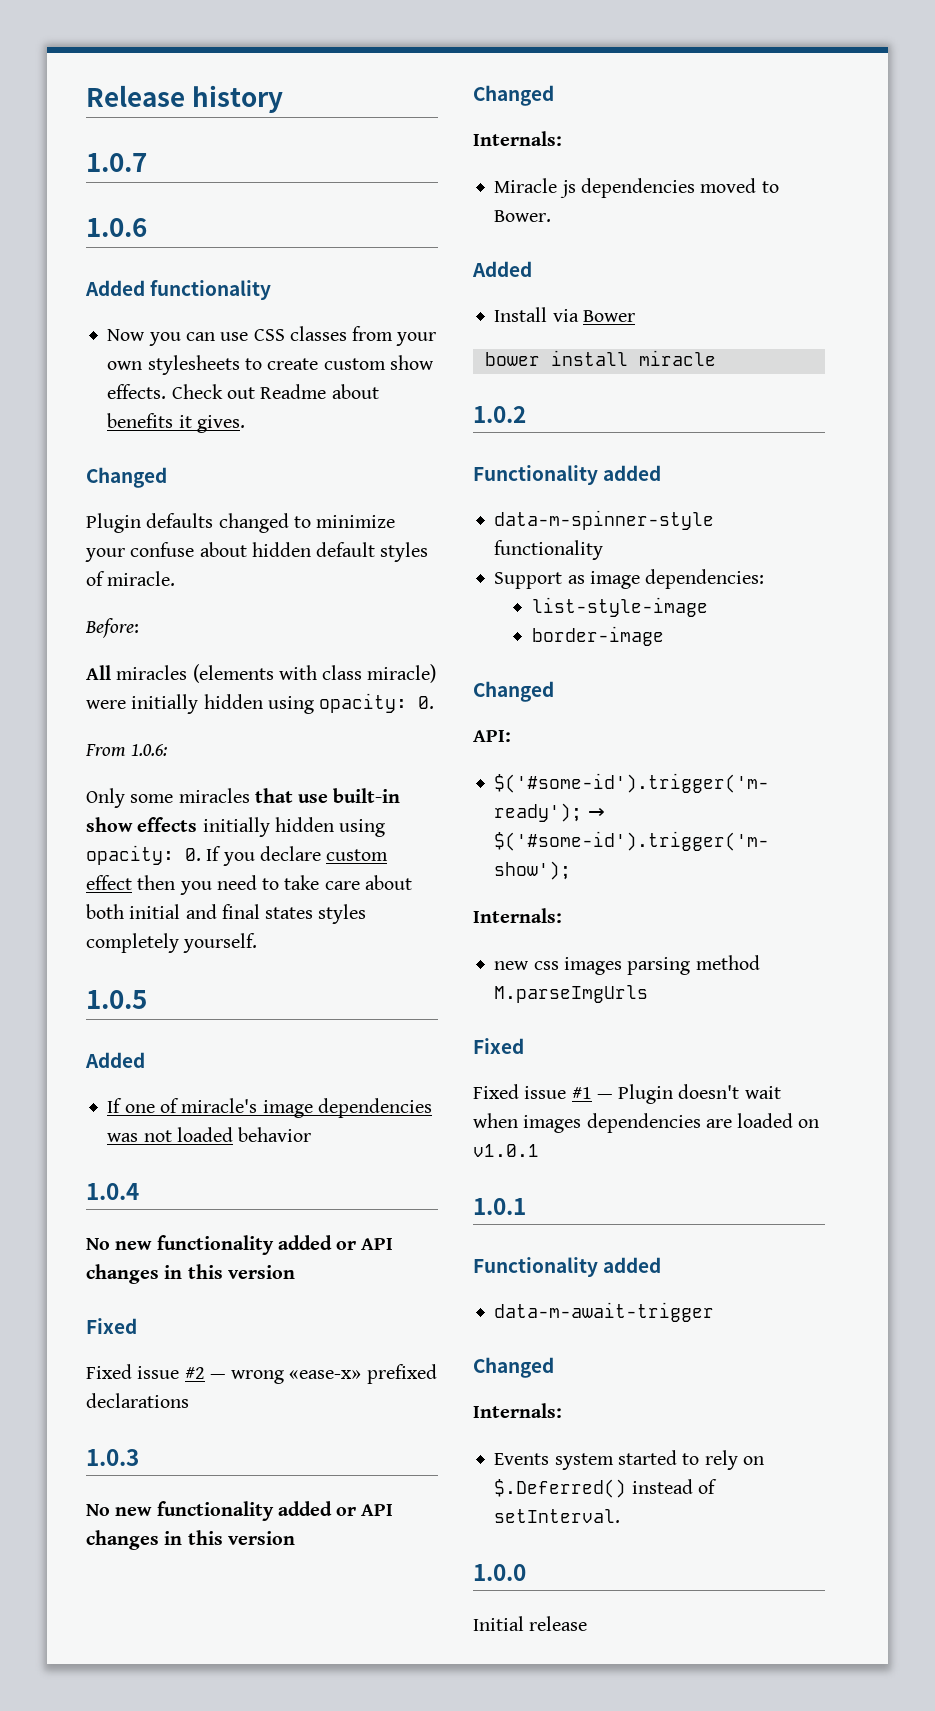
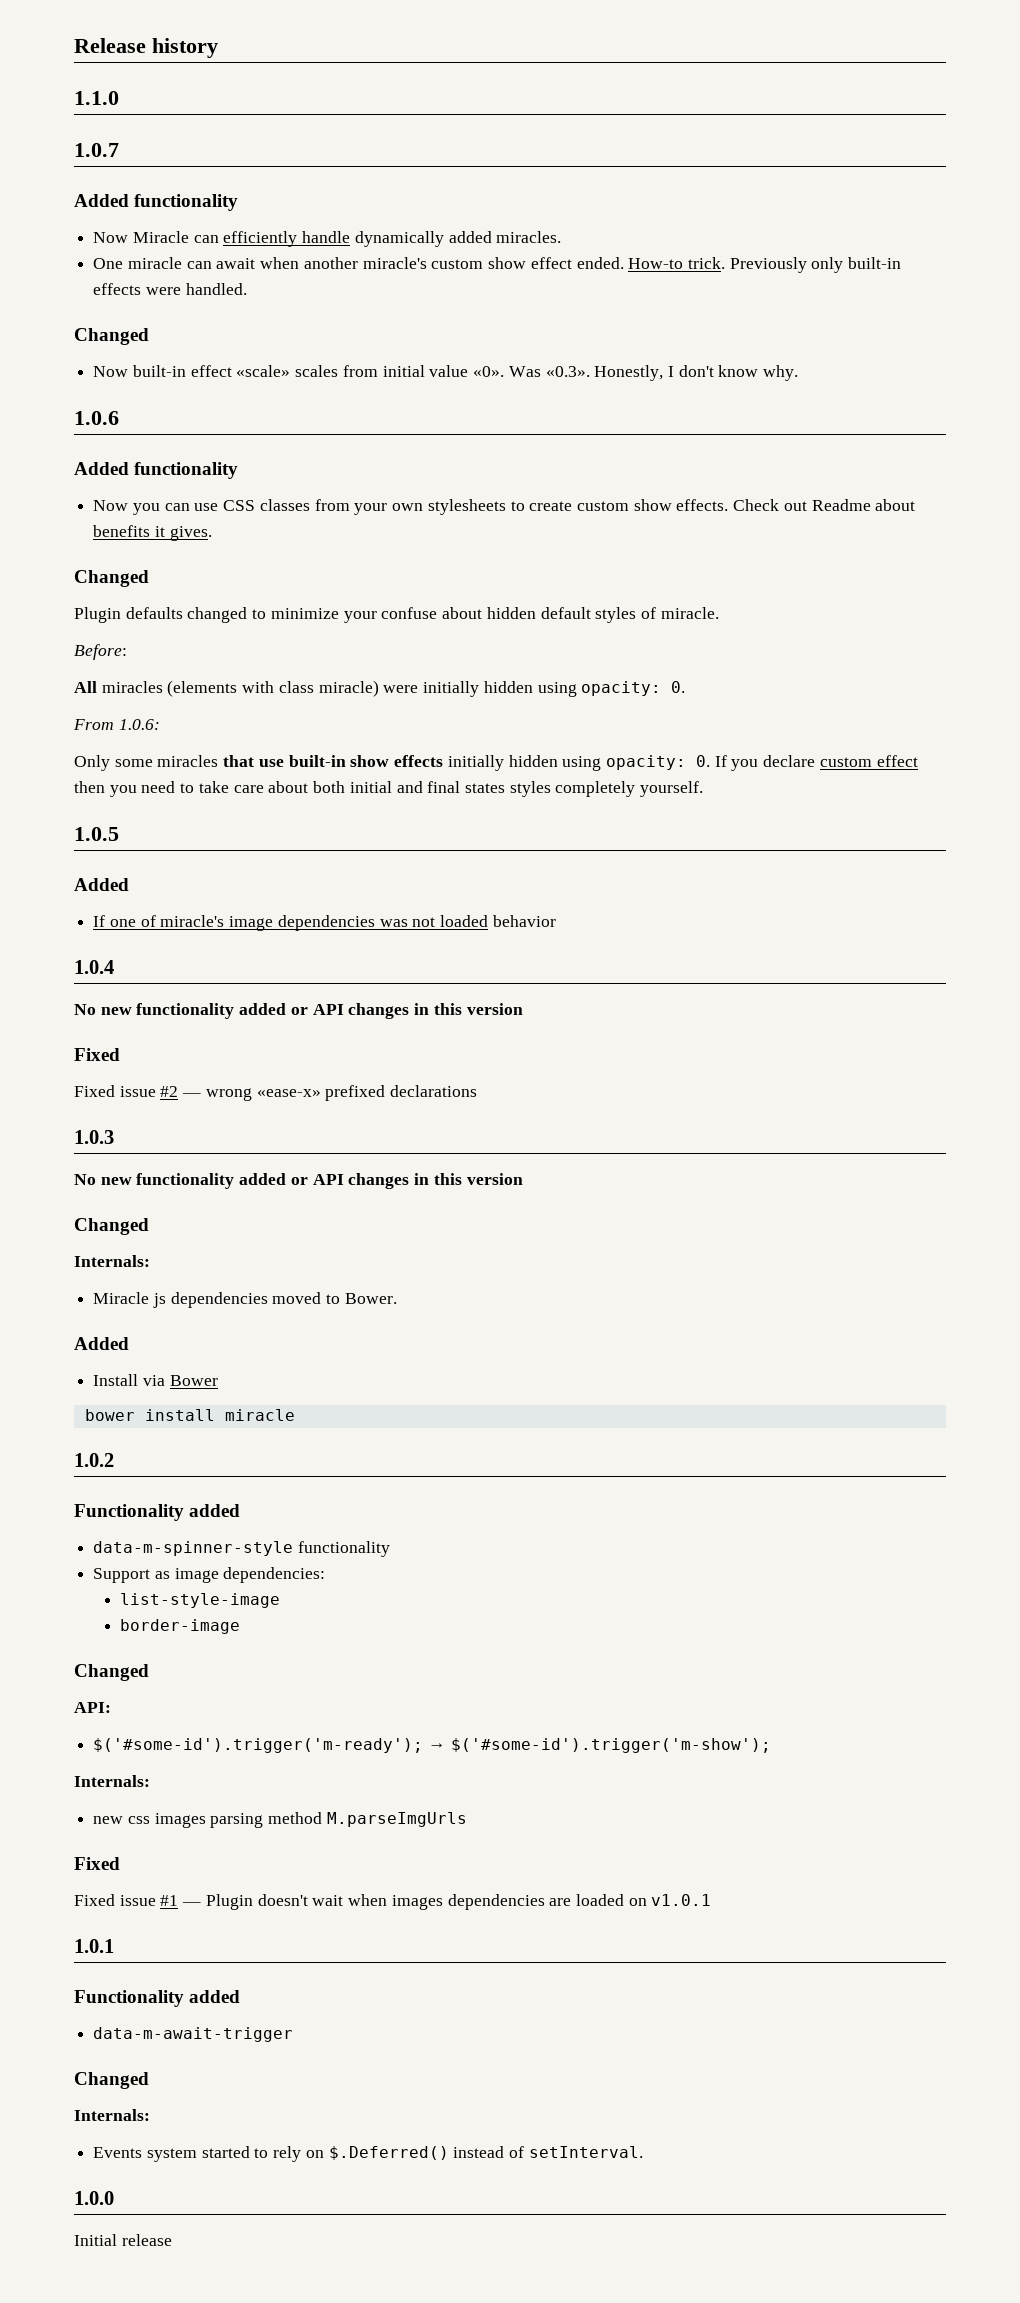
(284, 99) none -> [74,91,119,105] // 1.1.0
(147, 162) none -> [74,194,239,211] [93,231,562,247] [93,257,902,273] [93,283,247,295] [74,328,149,345] [93,365,799,381] // Added functionality // Now Miracle can efficiently handle dynamically added miracles. // One miracle can await when another miracle's custom show effect ended. How-to trick. Previously only built-in effects were handled. // Changed // Now built-in effect «scale» scales from initial value «0». Was «0.3». Honestly, I don't know why.

